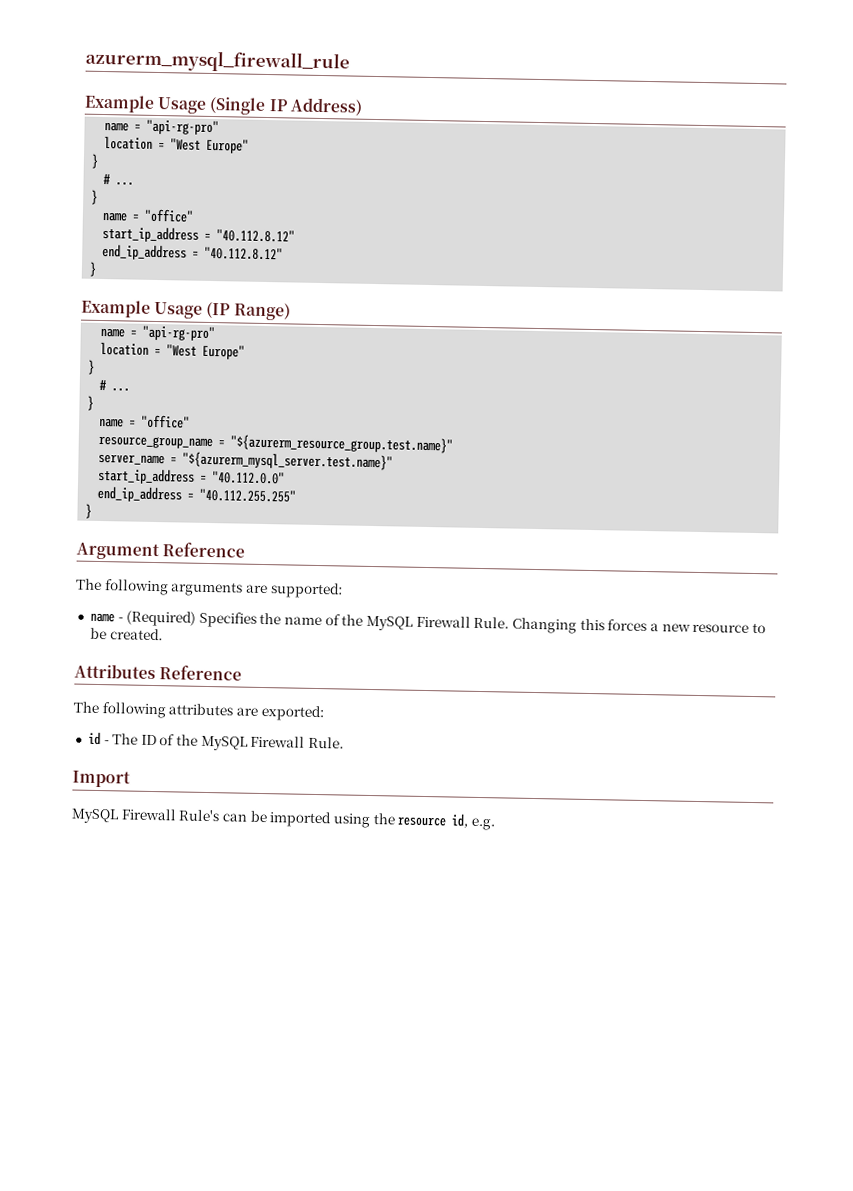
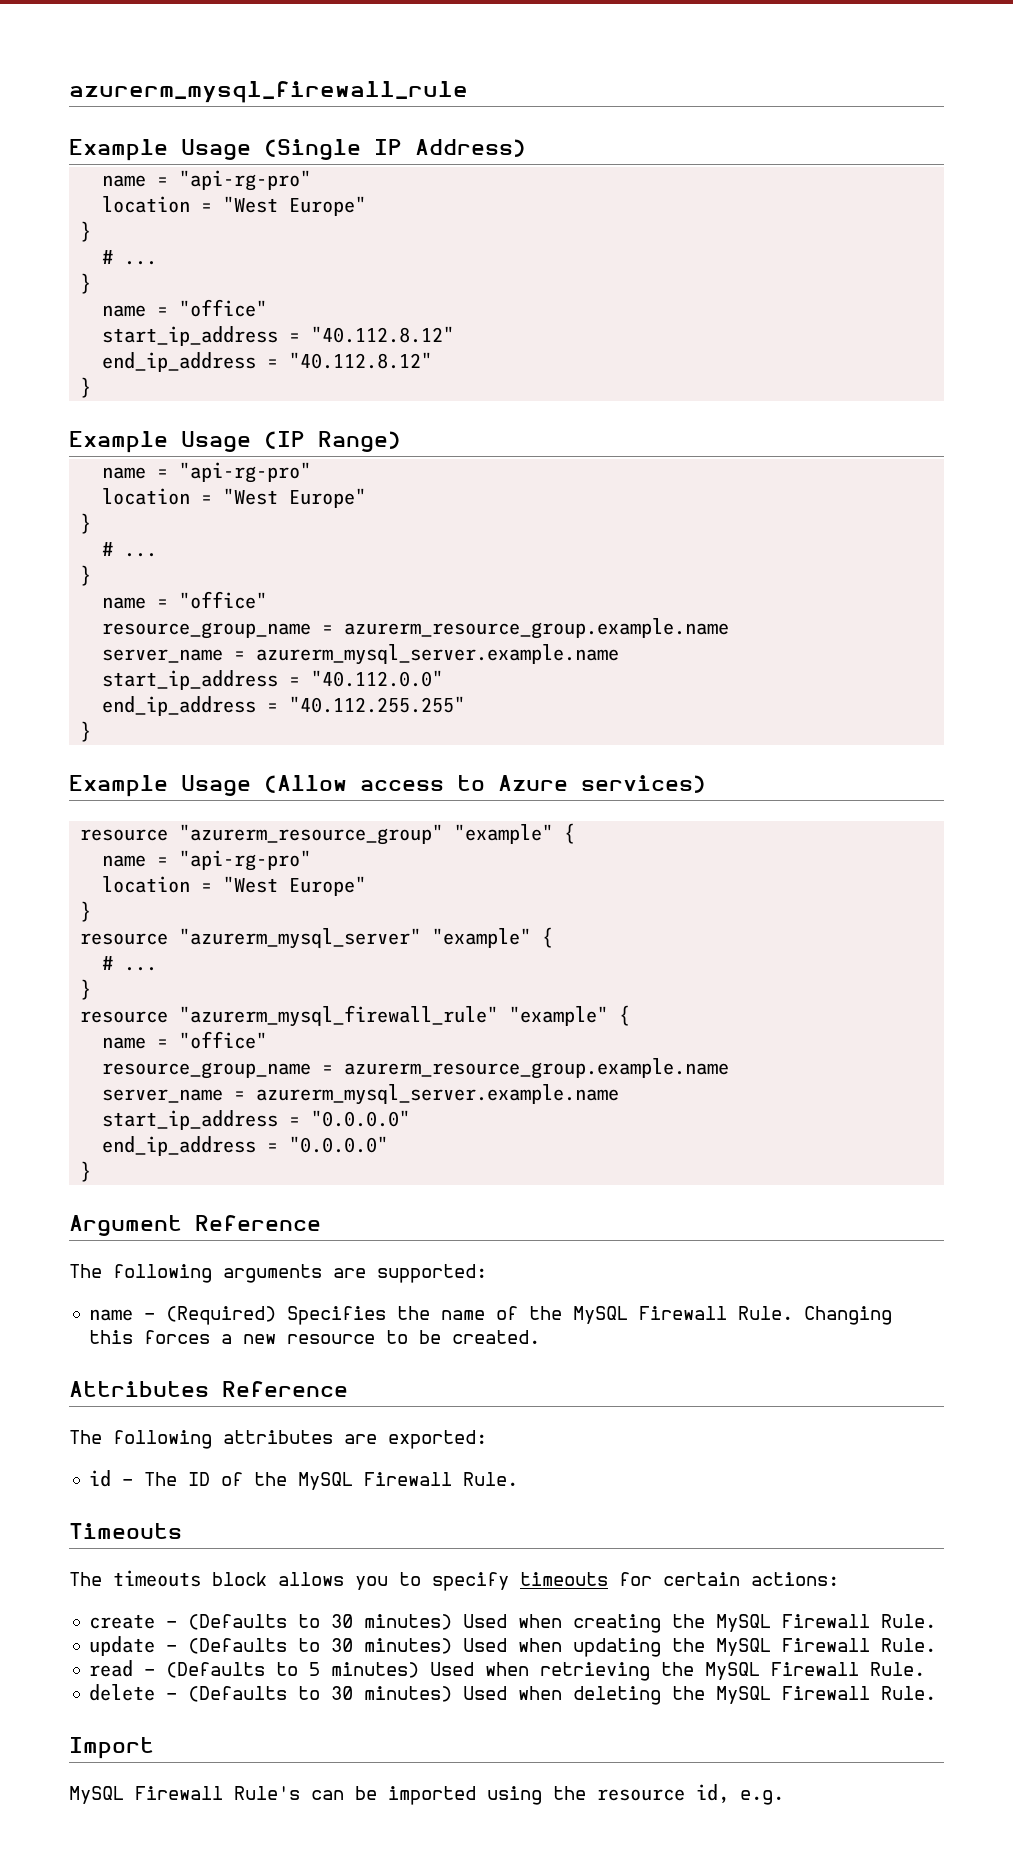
[230,434,454,454] [98,451,394,471] "${azurerm_resource_group.test.name}" // server_name = "${azurerm_mysql_server.test.name}" -> [344,618,730,639] [102,644,620,665] azurerm_resource_group.example.name // server_name = azurerm_mysql_server.example.name
(93, 511) none -> [69,775,706,797] [80,823,576,845] [102,850,312,871] [102,876,367,896] [80,901,92,922] [80,927,554,949] [102,956,158,971] [80,979,92,1000] [80,1005,631,1027] [102,1031,268,1049] [102,1058,730,1079] [102,1084,620,1105] [102,1110,411,1130] [102,1136,389,1156] [80,1161,92,1182] // Example Usage (Allow access to Azure services) // resource "azurerm_resource_group" "example" { // name = "api-rg-pro" // location = "West Europe" // } // resource "azurerm_mysql_server" "example" { // # ... // } // resource "azurerm_mysql_firewall_rule" "example" { // name = "office" // resource_group_name = azurerm_resource_group.example.name // server_name = azurerm_mysql_server.example.name // start_ip_address = "0.0.0.0" // end_ip_address = "0.0.0.0" // }
(345, 742) none -> [69,1523,182,1539] [69,1570,839,1591] [89,1614,937,1633] [89,1636,937,1657] [89,1660,926,1681] [89,1684,937,1705] // Timeouts // The timeouts block allows you to specify timeouts for certain actions: // create - (Defaults to 30 minutes) Used when creating the MySQL Firewall Rule. // update - (Defaults to 30 minutes) Used when updating the MySQL Firewall Rule. // read - (Defaults to 5 minutes) Used when retrieving the MySQL Firewall Rule. // delete - (Defaults to 30 minutes) Used when deleting the MySQL Firewall Rule.

